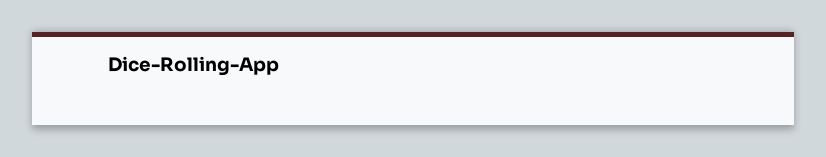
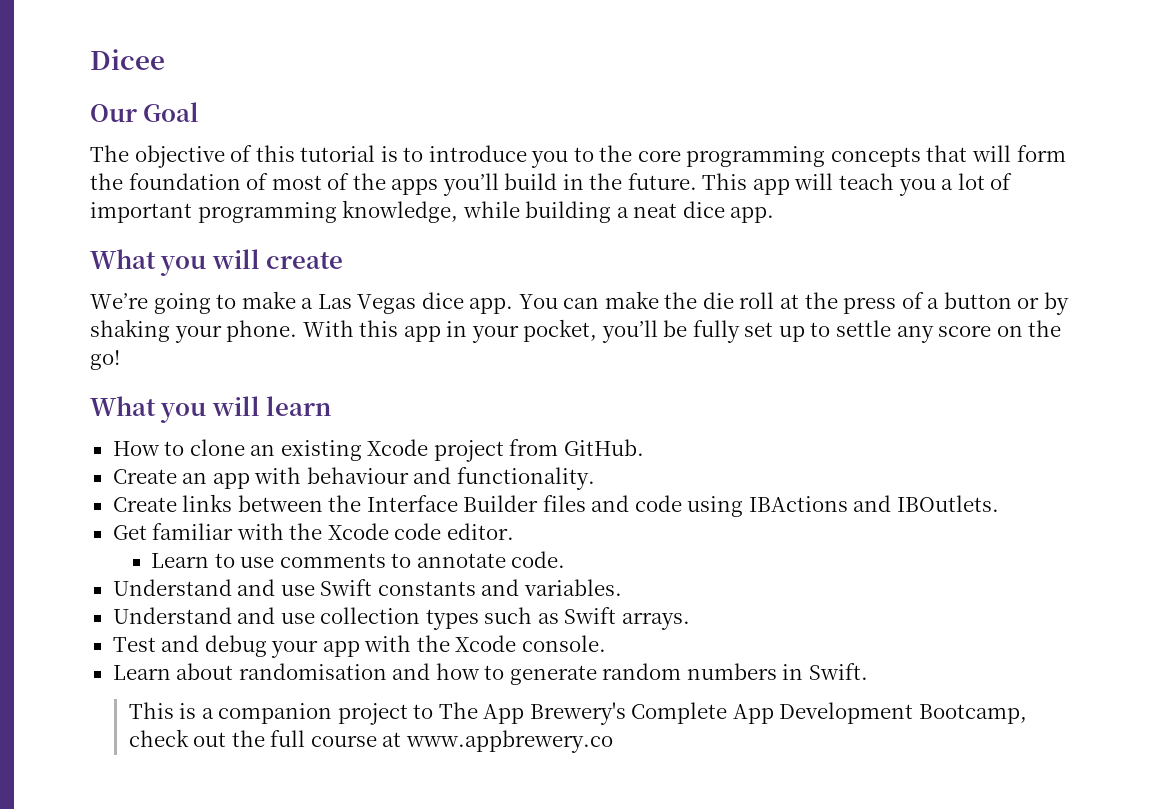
[108,56,279,76] Dice-Rolling-App -> [90,49,165,70] [90,102,200,122] [90,145,1066,168] [90,173,1013,196] [90,200,775,223] [90,249,344,276] [90,291,1069,315] [90,319,1062,343] [90,350,120,370] [90,396,332,423] [112,439,644,462] [112,467,595,490] [112,494,999,517] [112,523,514,540] [151,551,566,568] [112,579,622,596] [112,607,690,630] [112,635,606,658] [112,663,868,685] [128,702,1028,725] [128,729,613,753] Dicee // Our Goal // The objective of this tutorial is to introduce you to the core programming concepts that will form the foundation of most of the apps you’ll build in the future. This app will teach you a lot of important programming knowledge, while building a neat dice app. // What you will create // We’re going to make a Las Vegas dice app. You can make the die roll at the press of a button or by shaking your phone. With this app in your pocket, you’ll be fully set up to settle any score on the go! // What you will learn // How to clone an existing Xcode project from GitHub. // Create an app with behaviour and functionality. // Create links between the Interface Builder files and code using IBActions and IBOutlets. // Get familiar with the Xcode code editor. // Learn to use comments to annotate code. // Understand and use Swift constants and variables. // Understand and use collection types such as Swift arrays. // Test and debug your app with the Xcode console. // Learn about randomisation and how to generate random numbers in Swift. // This is a companion project to The App Brewery's Complete App Development Bootcamp, check out the full course at www.appbrewery.co

